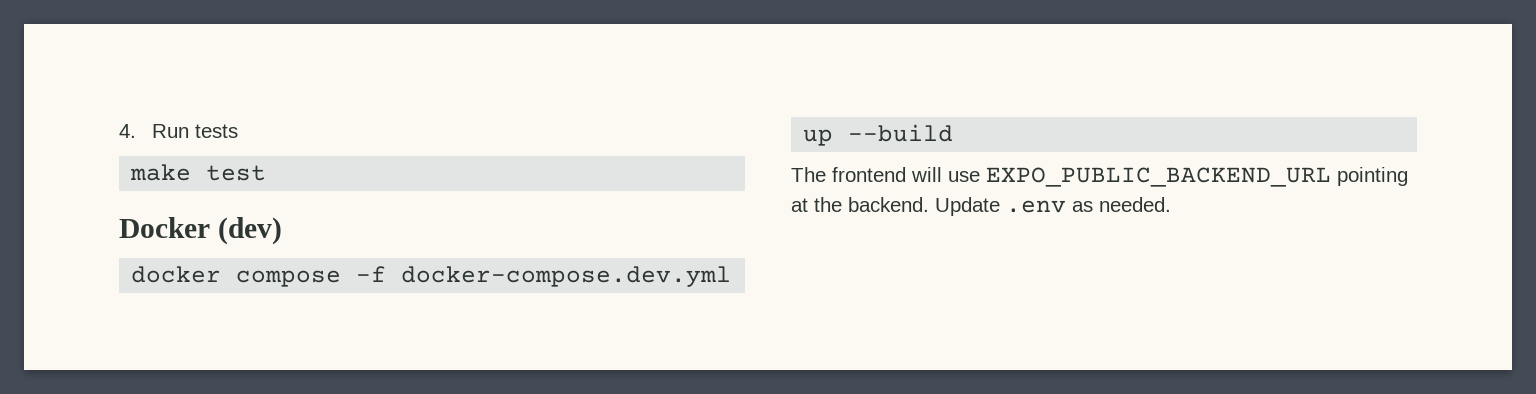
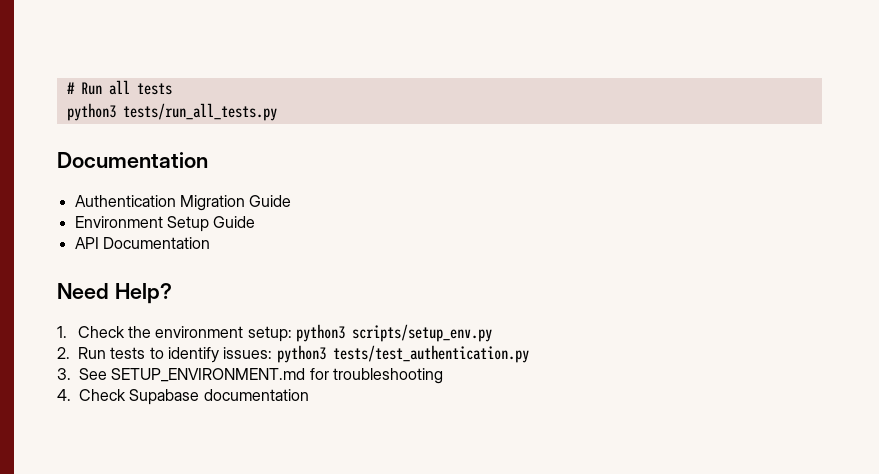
[119,124,238,138] [130,164,267,181] [119,217,282,245] [131,266,732,287] [803,124,954,146] [791,167,1408,187] [791,197,1171,216] 4. Run tests // make test // Docker (dev) // docker compose -f docker-compose.dev.yml up --build // The frontend will use EXPO_PUBLIC_BACKEND_URL pointing at the backend. Update .env as needed. -> [66,80,172,95] [66,103,277,121] [57,152,208,168] [74,195,292,211] [74,216,256,232] [74,237,210,249] [57,283,172,304] [57,324,492,342] [57,345,529,363] [57,368,443,384] [57,389,309,405] # Run all tests // python3 tests/run_all_tests.py // Documentation // Authentication Migration Guide // Environment Setup Guide // API Documentation // Need Help? // 1. Check the environment setup: python3 scripts/setup_env.py // 2. Run tests to identify issues: python3 tests/test_authentication.py // 3. See SETUP_ENVIRONMENT.md for troubleshooting // 4. Check Supabase documentation

